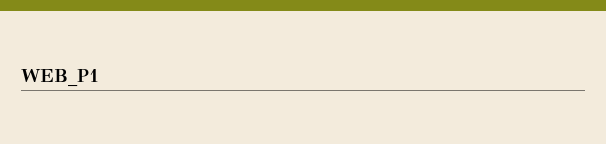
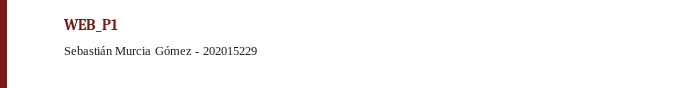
(99, 78) none -> [64,46,257,55] // Sebastián Murcia Gómez - 202015229

